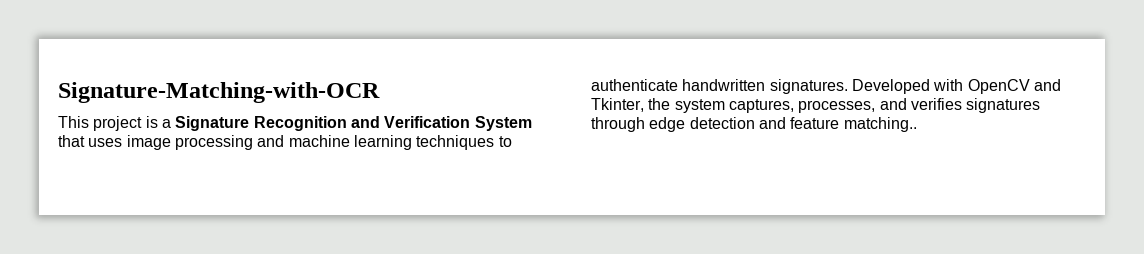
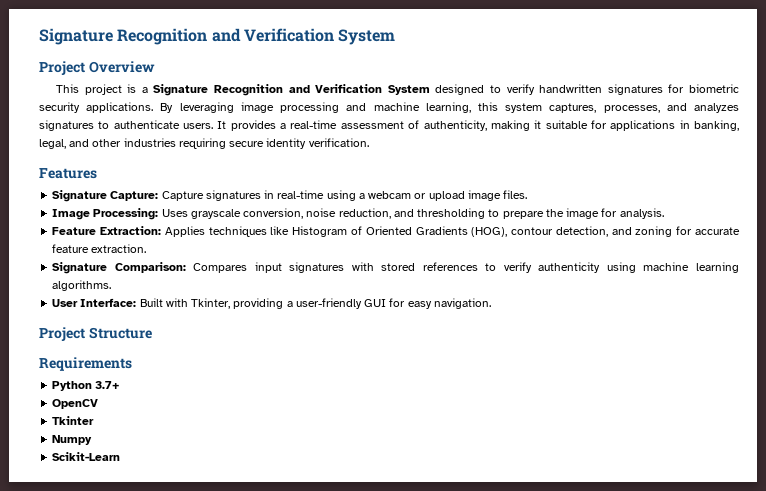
[58,82,380,103] Signature-Matching-with-OCR -> [39,28,396,45] [39,61,155,75] Signature Recognition and Verification System // Project Overview
[58,135,512,150] [591,79,1061,94] [591,98,1041,113] [591,117,917,132] that uses image processing and machine learning techniques to authenticate handwritten signatures. Developed with OpenCV and Tkinter, the system captures, processes, and verifies signatures through edge detection and feature matching.. -> [435,84,739,95] [39,102,739,113] [39,120,740,131] [39,138,369,149] [39,168,97,179] [52,190,528,202] [52,208,664,220] [52,226,740,237] [52,244,147,253] [52,262,740,274] [52,280,112,291] [52,298,491,309] [39,327,152,341] [39,357,132,371] [52,381,120,391] [52,399,99,409] [52,416,95,425] [52,435,93,445] [52,452,121,461] designed to verify handwritten signatures for biometric security applications. By leveraging image processing and machine learning, this system captures, processes, and analyzes signatures to authenticate users. It provides a real-time assessment of authenticity, making it suitable for applications in banking, legal, and other industries requiring secure identity verification. // Features // Signature Capture: Capture signatures in real-time using a webcam or upload image files. // Image Processing: Uses grayscale conversion, noise reduction, and thresholding to prepare the image for analysis. // Feature Extraction: Applies techniques like Histogram of Oriented Gradients (HOG), contour detection, and zoning for accurate feature extraction. // Signature Comparison: Compares input signatures with stored references to verify authenticity using machine learning algorithms. // User Interface: Built with Tkinter, providing a user-friendly GUI for easy navigation. // Project Structure // Requirements // Python 3.7+ // OpenCV // Tkinter // Numpy // Scikit-Learn

